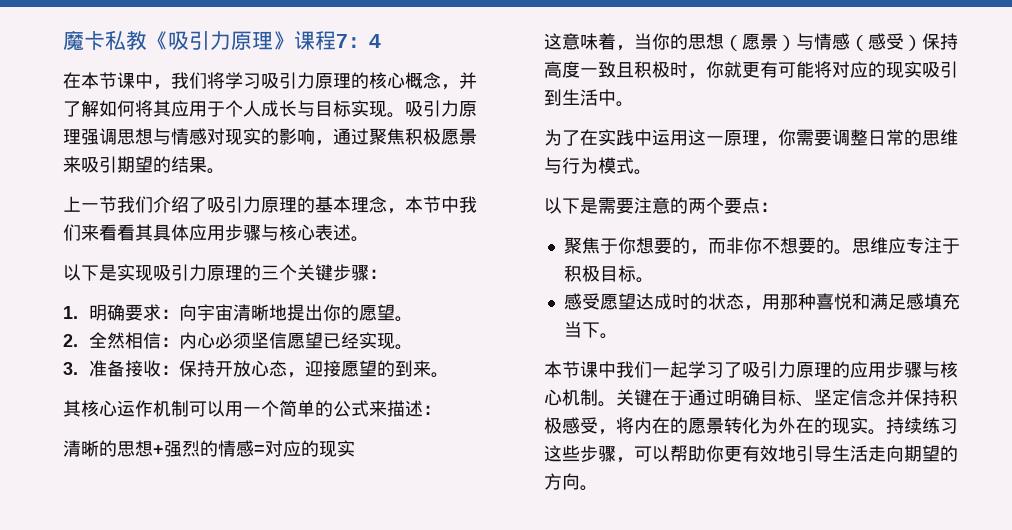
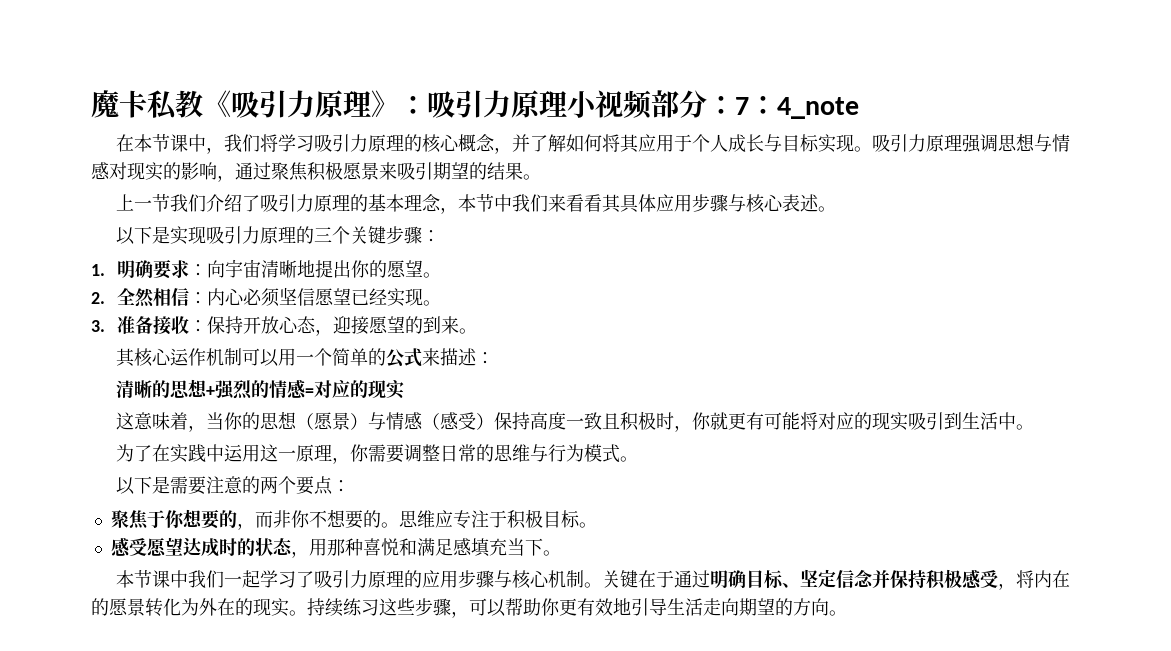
[294,31,381,50] 课程7：4 -> [399,90,859,120] ：吸引力原理小视频部分：7：4_note

